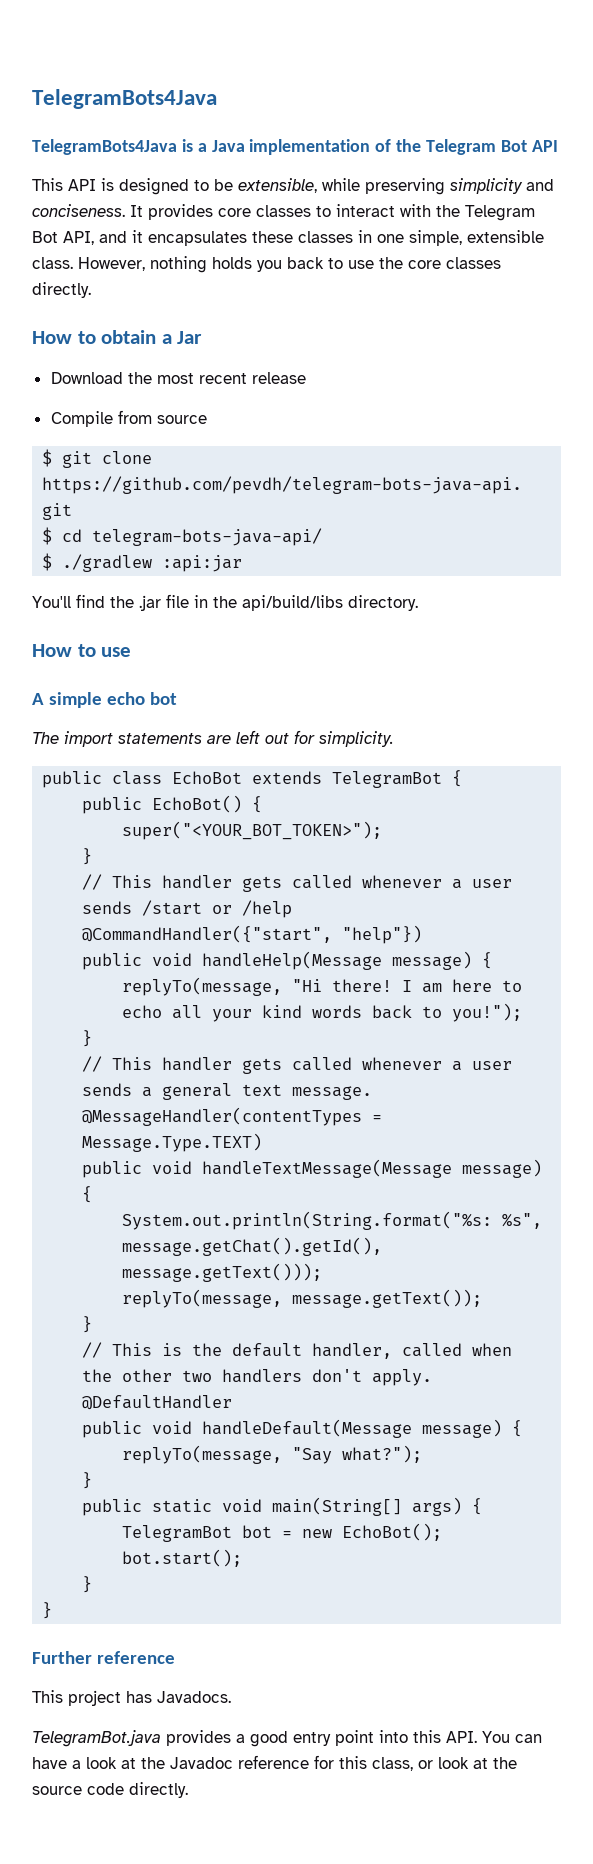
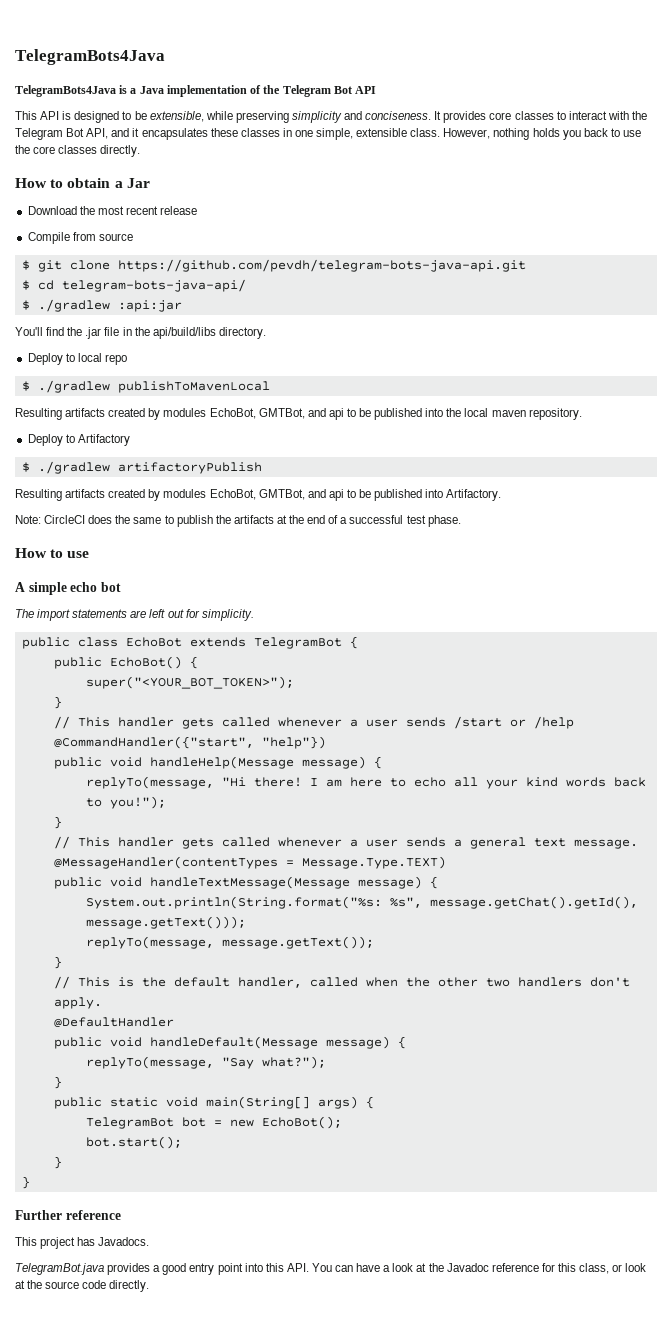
(418, 603) none -> [27,353,127,365] [21,380,270,393] [15,408,582,420] [27,434,130,446] [21,461,262,474] [15,489,502,501] [15,515,461,527] // Deploy to local repo // $ ./gradlew publishToMavenLocal // Resulting artifacts created by modules EchoBot, GMTBot, and api to be published into the local maven repository. // Deploy to Artifactory // $ ./gradlew artifactoryPublish // Resulting artifacts created by modules EchoBot, GMTBot, and api to be published into Artifactory. // Note: CircleCI does the same to publish the artifacts at the end of a successful test phase.

